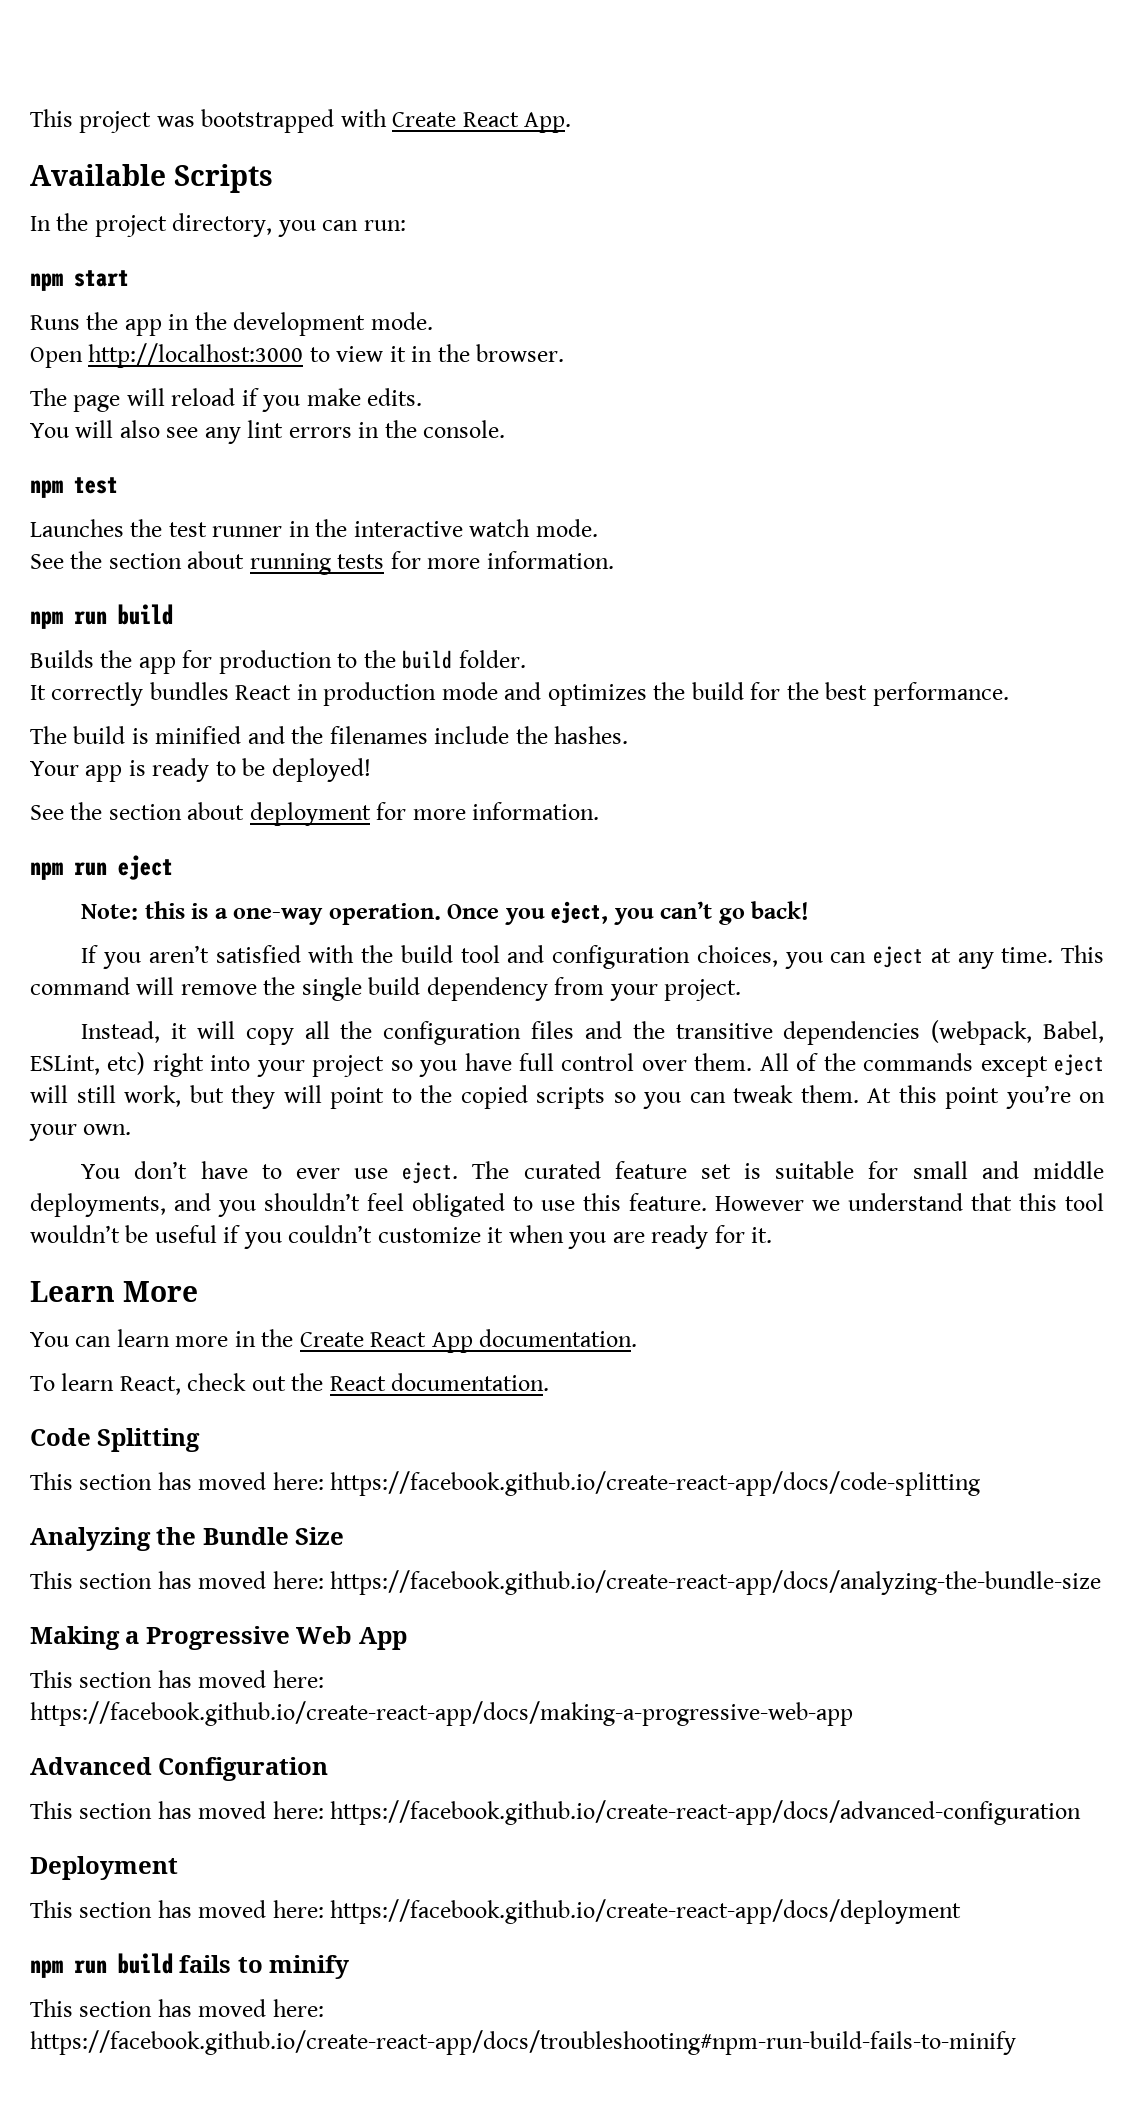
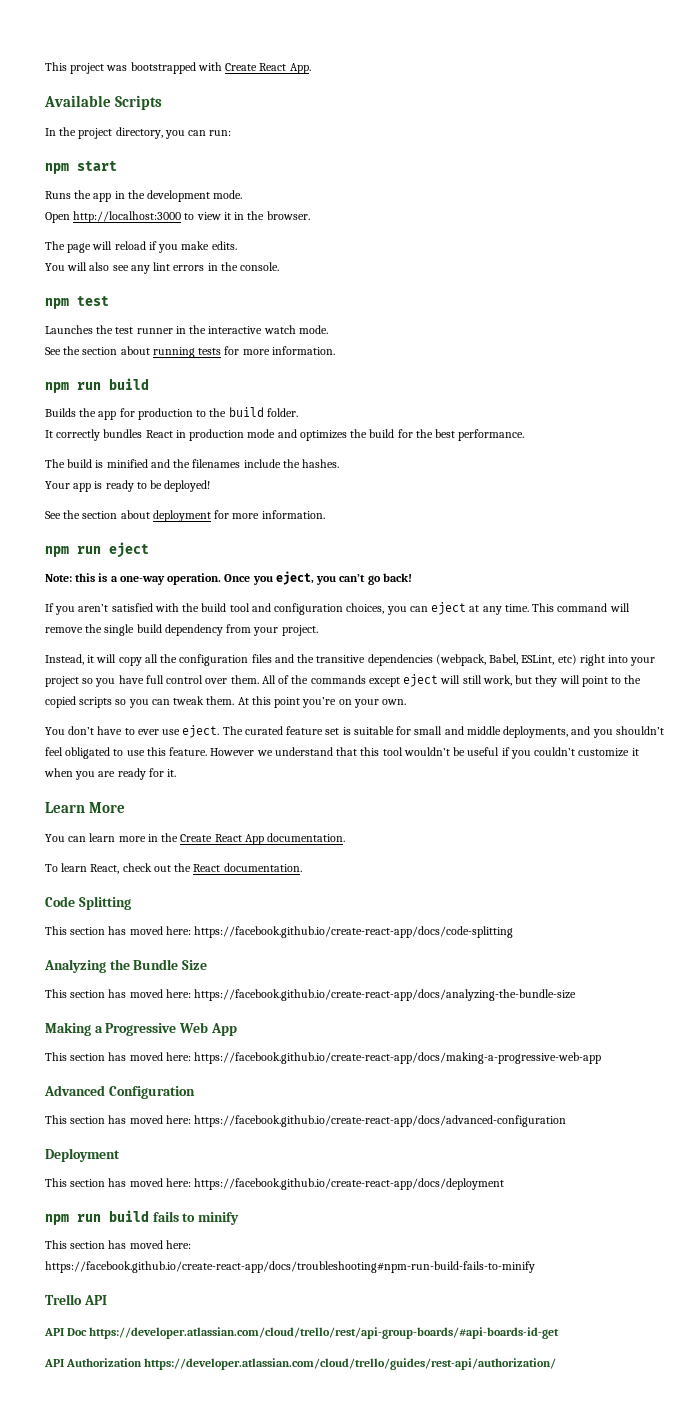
(1016, 2042) none -> [45,1294,107,1305] [44,1327,560,1339] [44,1358,557,1370] // Trello API // API Doc https://developer.atlassian.com/cloud/trello/rest/api-group-boards/#api-boards-id-get // API Authorization https://developer.atlassian.com/cloud/trello/guides/rest-api/authorization/

